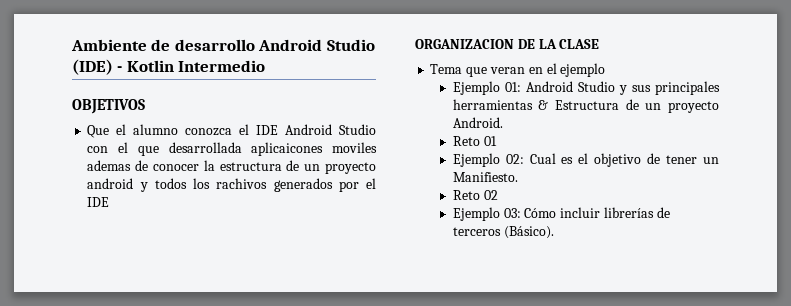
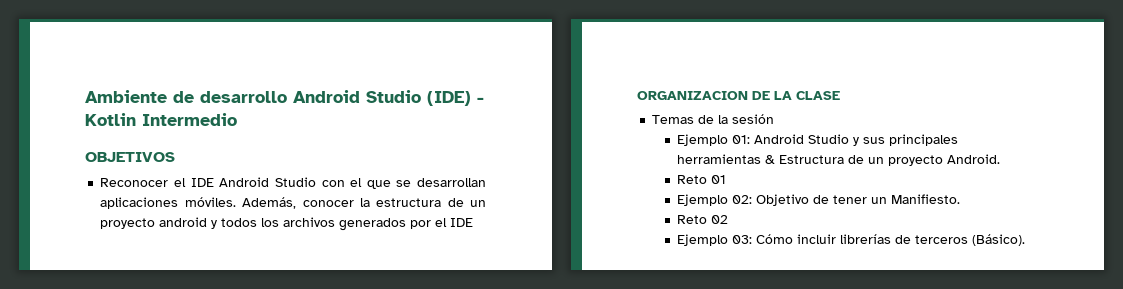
[87,124,233,138] Que el alumno conozca -> [100,178,169,187] Reconocer
[168,142,378,156] [87,160,149,171] desarrollada aplicaicones moviles ademas de -> [396,178,486,187] [100,197,297,209] se desarrollan aplicaciones móviles. Además,
[216,178,268,189] rachivos -> [283,217,336,227] archivos
[430,63,606,77] Tema que veran en el ejemplo -> [652,114,775,124] Temas de la sesión
[529,153,642,167] Cual es el objetivo -> [756,194,810,206] Objetivo

